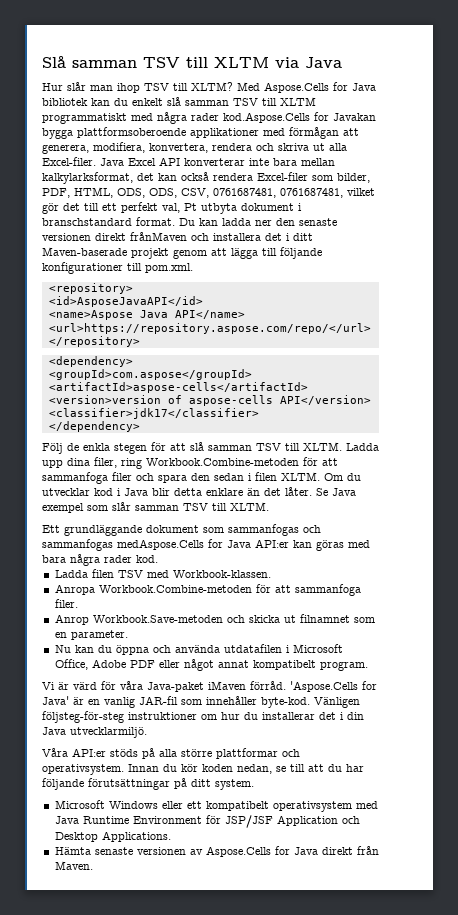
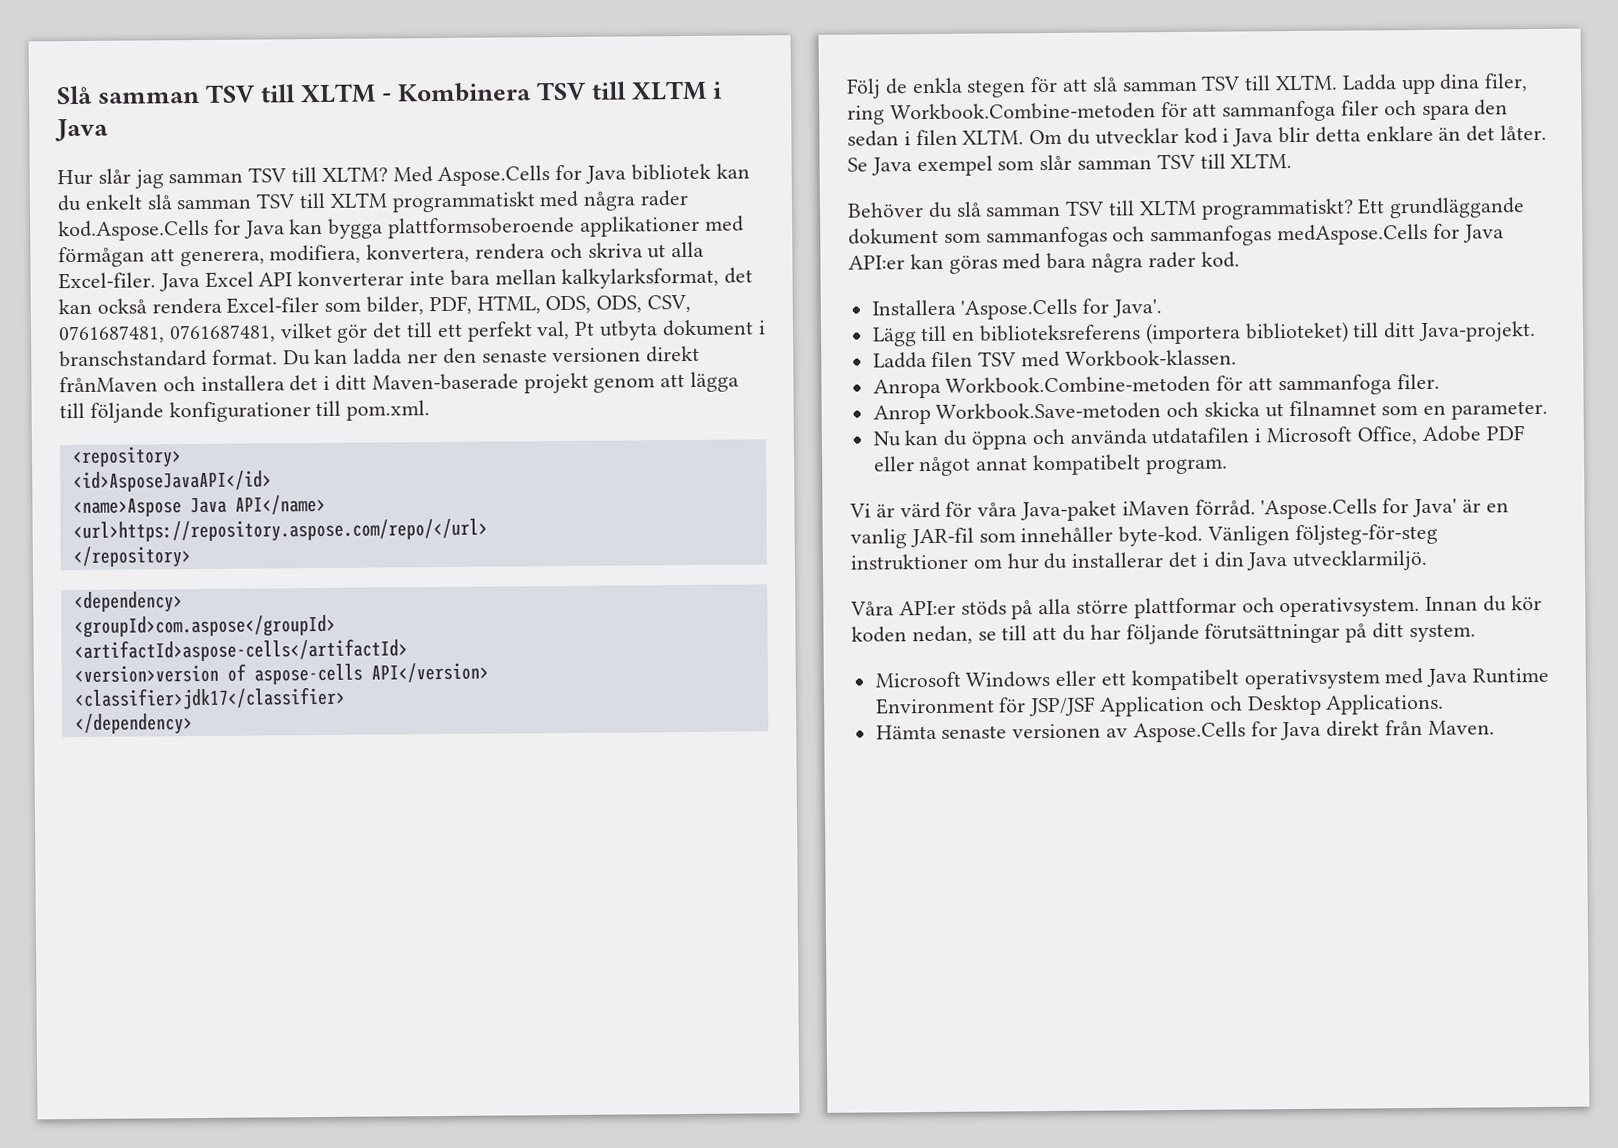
[275,57,299,68] via -> [382,80,724,103] - Kombinera TSV till XLTM i
[90,83,140,93] man ihop -> [133,169,244,189] jag samman
[333,113,376,121] Javakan -> [243,218,324,239] Java kan
(269, 506) none -> [847,198,1354,220] Behöver du slå samman TSV till XLTM programmatiskt?
(158, 559) none -> [871,298,1163,320] [871,321,1537,347] // Installera 'Aspose.Cells for Java'. // Lägg till en biblioteksreferens (importera biblioteket) till ditt Java-projekt.

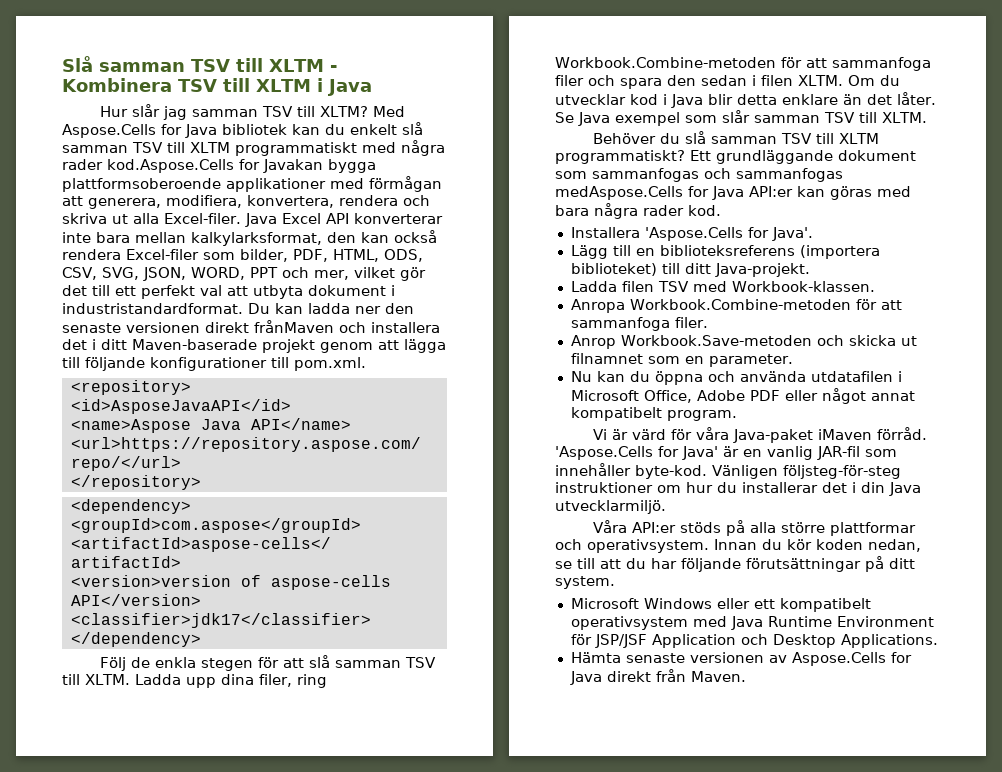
[243,218,324,239] Java kan -> [263,159,323,173] Javakan
[724,267,754,284] det -> [327,232,356,243] den
[596,294,692,313] [58,324,276,344] ODS, CSV, 0761687481, 0761687481, -> [62,267,349,281] CSV, SVG, JSON, WORD, PPT och mer,
[536,320,596,340] val, Pt -> [200,285,248,296] val att
[59,349,278,368] branschstandard format. -> [62,303,243,314] industristandardformat.

